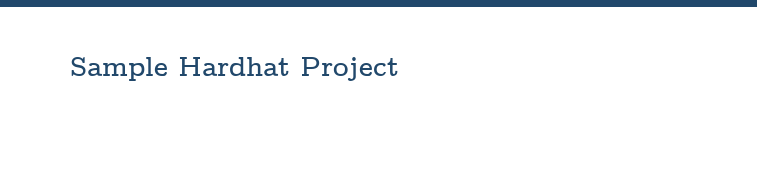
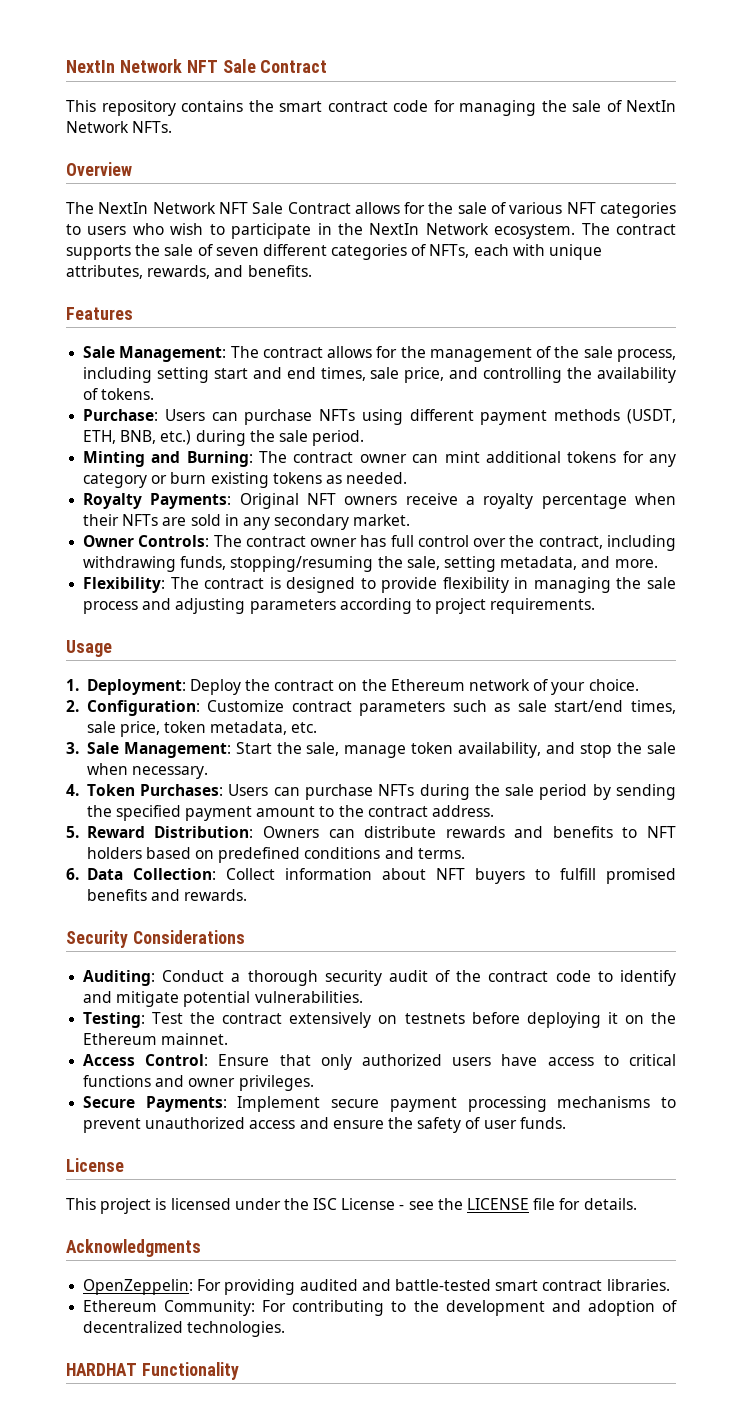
[70,57,399,81] Sample Hardhat Project -> [66,59,328,73] [66,100,676,116] [66,121,173,133] [66,162,132,176] [66,202,677,218] [66,223,676,239] [66,244,603,260] [66,265,312,279] [66,307,133,320] [83,346,676,362] [83,367,676,383] [83,388,155,400] [83,409,677,425] [83,430,365,446] [83,451,676,467] [83,472,408,488] [83,493,676,509] [83,514,411,530] [83,535,676,551] [83,556,658,572] [83,577,676,593] [83,598,596,614] [66,640,112,657] [66,679,639,695] [66,700,676,716] [86,721,318,737] [66,742,676,758] [86,763,208,779] [66,784,676,800] [86,805,495,821] [66,826,676,838] [86,847,465,863] [66,868,676,884] [86,889,248,901] [66,930,245,948] [83,970,676,986] [83,991,363,1007] [83,1012,677,1028] [83,1033,229,1045] [83,1054,676,1070] [83,1075,314,1091] [83,1096,676,1112] [83,1117,566,1133] [66,1158,124,1172] [66,1198,637,1214] [66,1239,201,1257] [83,1279,670,1295] [83,1300,678,1316] [83,1321,286,1337] [66,1362,239,1380] NextIn Network NFT Sale Contract // This repository contains the smart contract code for managing the sale of NextIn Network NFTs. // Overview // The NextIn Network NFT Sale Contract allows for the sale of various NFT categories to users who wish to participate in the NextIn Network ecosystem. The contract supports the sale of seven different categories of NFTs, each with unique attributes, rewards, and benefits. // Features // Sale Management: The contract allows for the management of the sale process, including setting start and end times, sale price, and controlling the availability of tokens. // Purchase: Users can purchase NFTs using different payment methods (USDT, ETH, BNB, etc.) during the sale period. // Minting and Burning: The contract owner can mint additional tokens for any category or burn existing tokens as needed. // Royalty Payments: Original NFT owners receive a royalty percentage when their NFTs are sold in any secondary market. // Owner Controls: The contract owner has full control over the contract, including withdrawing funds, stopping/resuming the sale, setting metadata, and more. // Flexibility: The contract is designed to provide flexibility in managing the sale process and adjusting parameters according to project requirements. // Usage // 1. Deployment: Deploy the contract on the Ethereum network of your choice. // 2. Configuration: Customize contract parameters such as sale start/end times, sale price, token metadata, etc. // 3. Sale Management: Start the sale, manage token availability, and stop the sale when necessary. // 4. Token Purchases: Users can purchase NFTs during the sale period by sending the specified payment amount to the contract address. // 5. Reward Distribution: Owners can distribute rewards and benefits to NFT holders based on predefined conditions and terms. // 6. Data Collection: Collect information about NFT buyers to fulfill promised benefits and rewards. // Security Considerations // Auditing: Conduct a thorough security audit of the contract code to identify and mitigate potential vulnerabilities. // Testing: Test the contract extensively on testnets before deploying it on the Ethereum mainnet. // Access Control: Ensure that only authorized users have access to critical functions and owner privileges. // Secure Payments: Implement secure payment processing mechanisms to prevent unauthorized access and ensure the safety of user funds. // License // This project is licensed under the ISC License - see the LICENSE file for details. // Acknowledgments // OpenZeppelin: For providing audited and battle-tested smart contract libraries. // Ethereum Community: For contributing to the development and adoption of decentralized technologies. // HARDHAT Functionality

